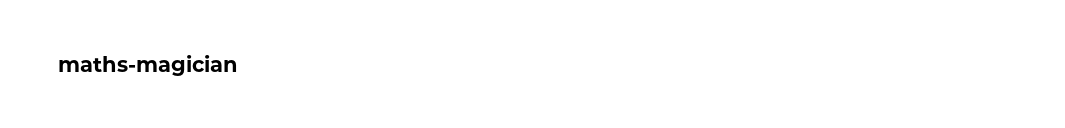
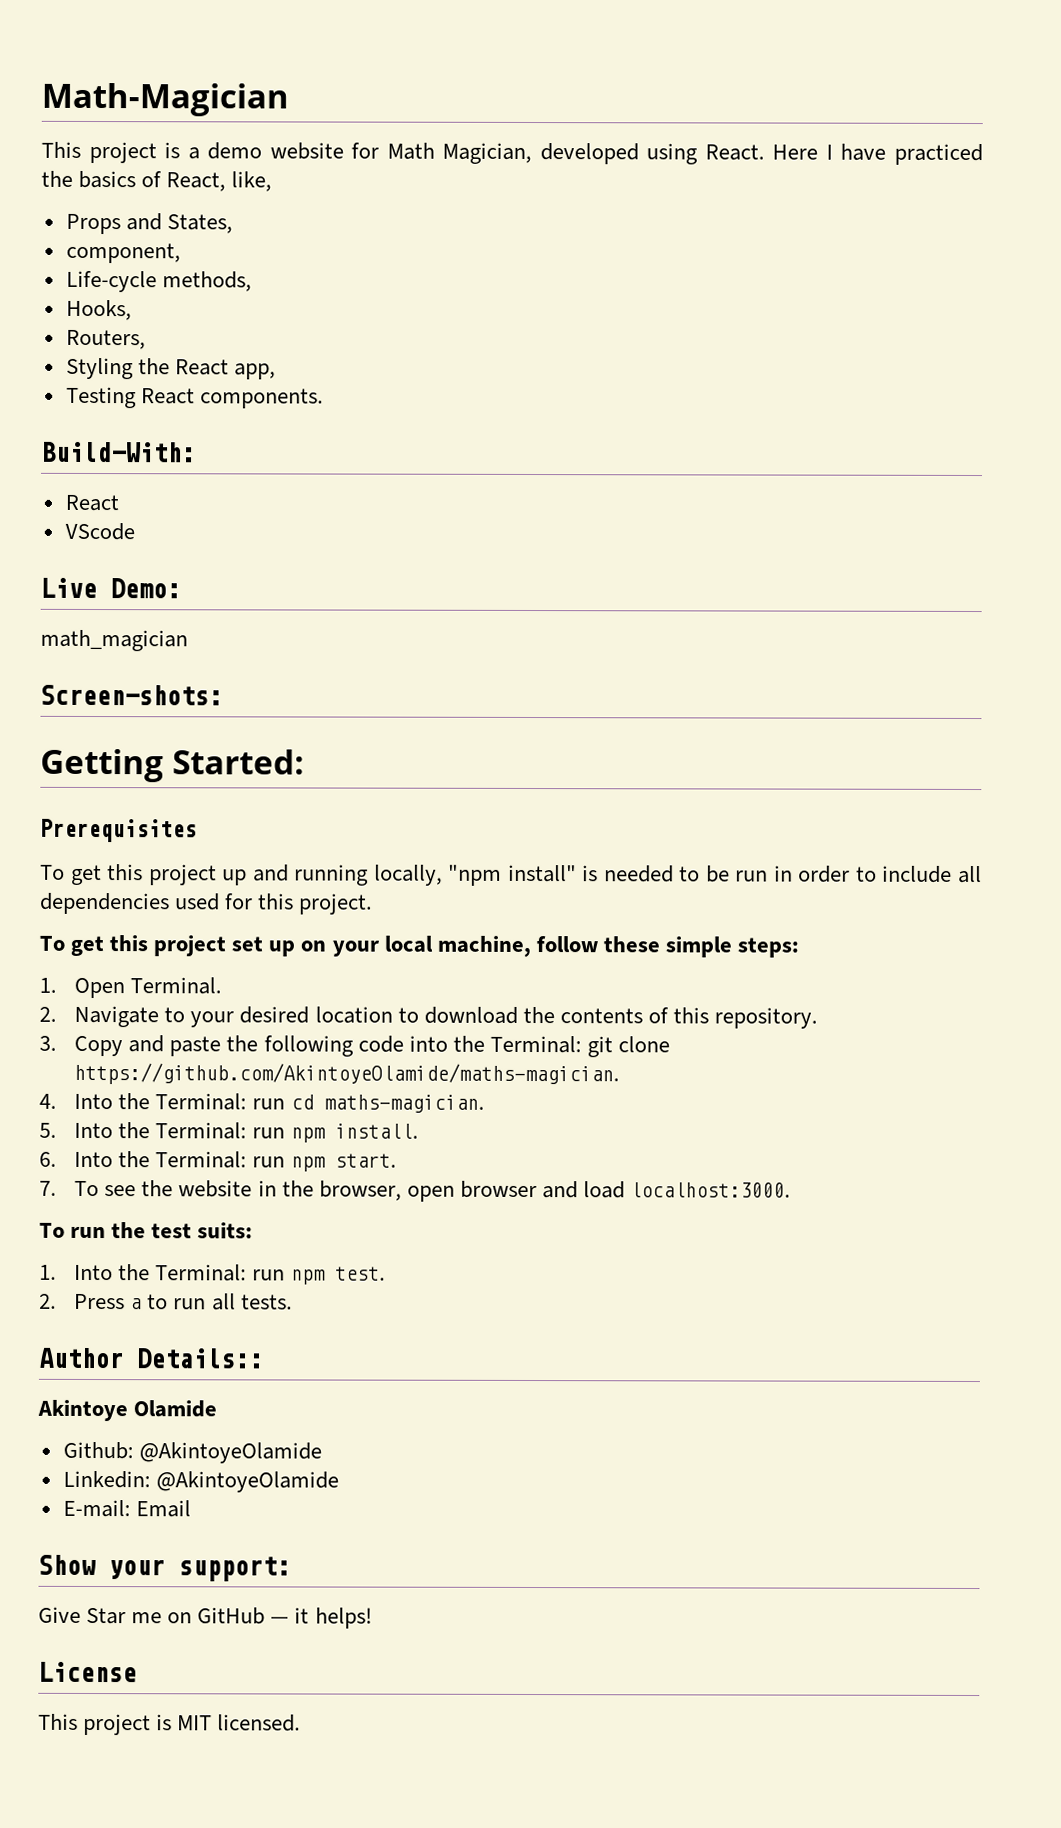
[58,55,238,76] maths-magician -> [41,82,289,117] [41,141,983,166] [41,170,273,192] [65,213,233,235] [65,242,181,264] [65,270,252,293] [65,299,132,321] [65,329,146,350] [65,357,276,380] [65,386,324,409] [41,441,196,463] [64,494,119,512] [64,522,135,541] [40,577,181,599] [40,629,188,652] [40,684,223,706] [40,748,304,783] [40,818,197,843] [40,864,982,886] [39,892,374,915] [39,935,799,958] [39,977,223,999] [39,1005,819,1029] [39,1035,670,1058] [74,1062,621,1086] [39,1093,485,1113] [39,1122,419,1143] [39,1151,397,1172] [39,1180,792,1202] [39,1222,254,1239] [39,1264,386,1285] [39,1293,293,1311] [38,1347,264,1369] [37,1399,218,1422] [62,1441,322,1464] [62,1470,339,1493] [62,1499,191,1518] [38,1554,291,1582] [38,1606,373,1629] [38,1661,137,1683] [38,1713,302,1736] Math-Magician // This project is a demo website for Math Magician, developed using React. Here I have practiced the basics of React, like, // Props and States, // component, // Life-cycle methods, // Hooks, // Routers, // Styling the React app, // Testing React components. // Build-With: // React // VScode // Live Demo: // math_magician // Screen-shots: // Getting Started: // Prerequisites // To get this project up and running locally, "npm install" is needed to be run in order to include all dependencies used for this project. // To get this project set up on your local machine, follow these simple steps: // 1. Open Terminal. // 2. Navigate to your desired location to download the contents of this repository. // 3. Copy and paste the following code into the Terminal: git clone https://github.com/AkintoyeOlamide/maths-magician. // 4. Into the Terminal: run cd maths-magician. // 5. Into the Terminal: run npm install. // 6. Into the Terminal: run npm start. // 7. To see the website in the browser, open browser and load localhost:3000. // To run the test suits: // 1. Into the Terminal: run npm test. // 2. Press a to run all tests. // Author Details:: // Akintoye Olamide // Github: @AkintoyeOlamide // Linkedin: @AkintoyeOlamide // E-mail: Email // Show your support: // Give Star me on GitHub — it helps! // License // This project is MIT licensed.

